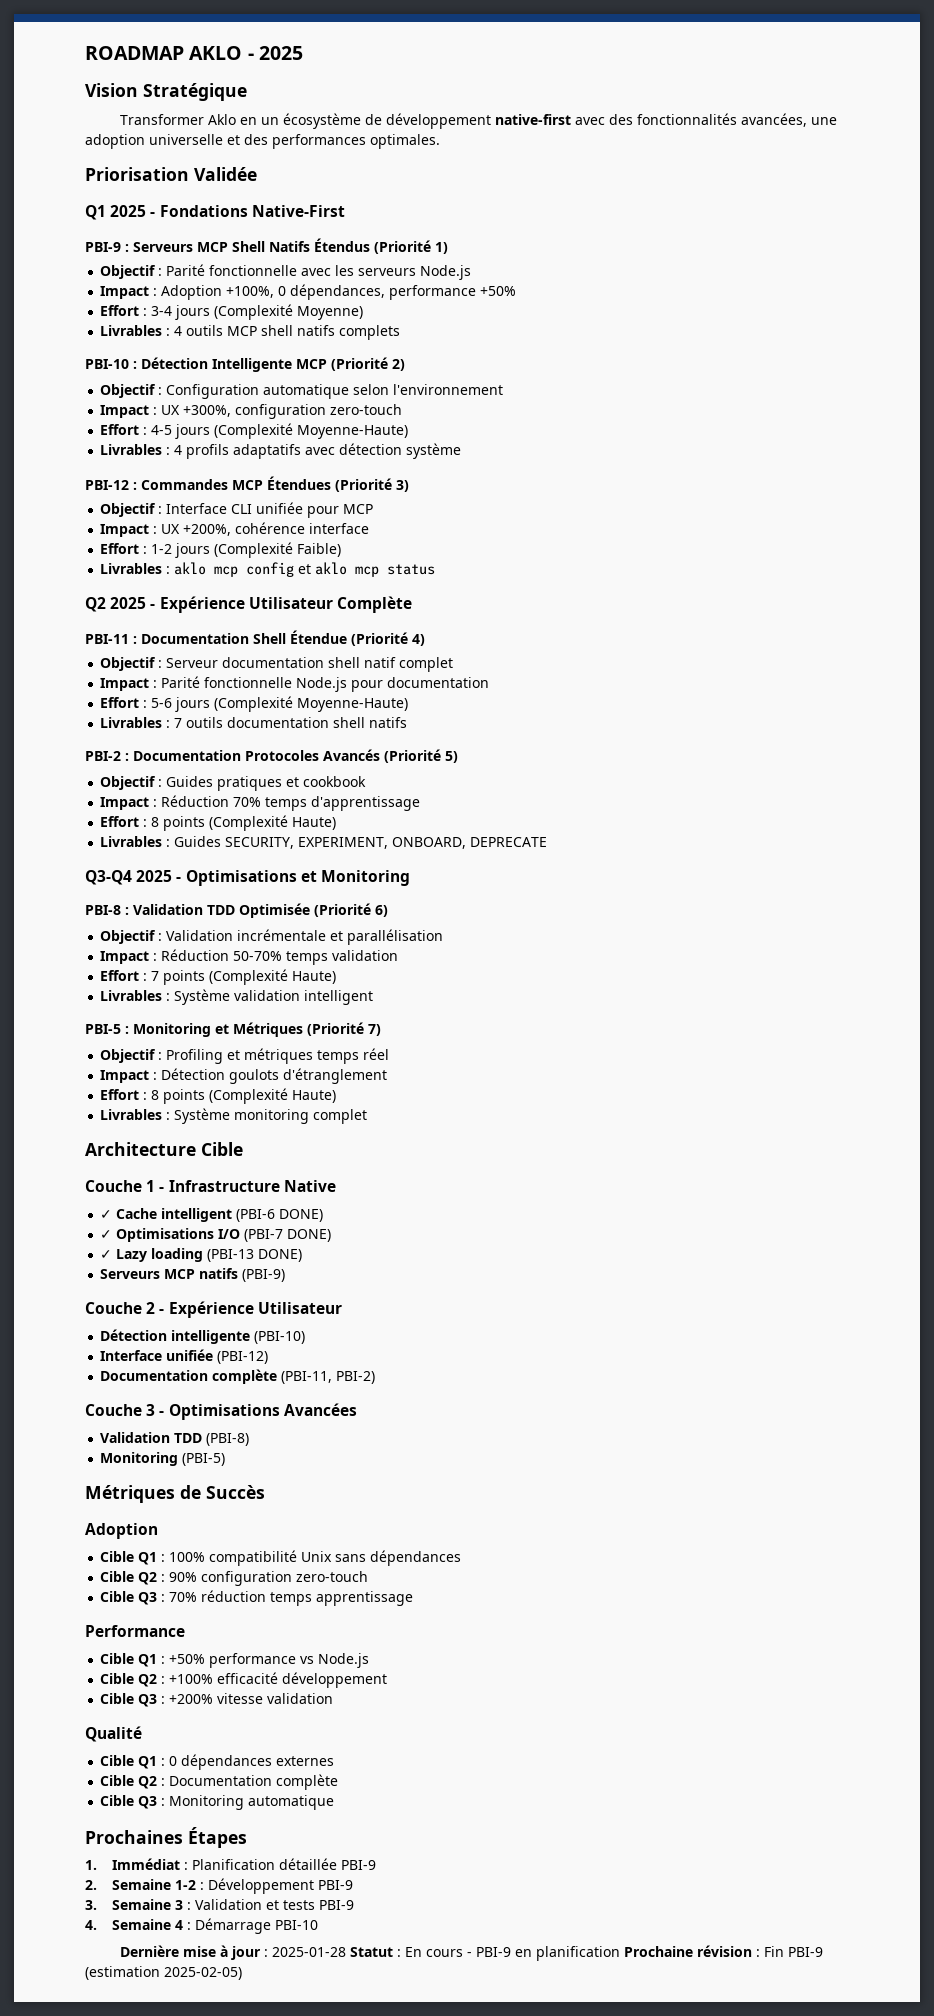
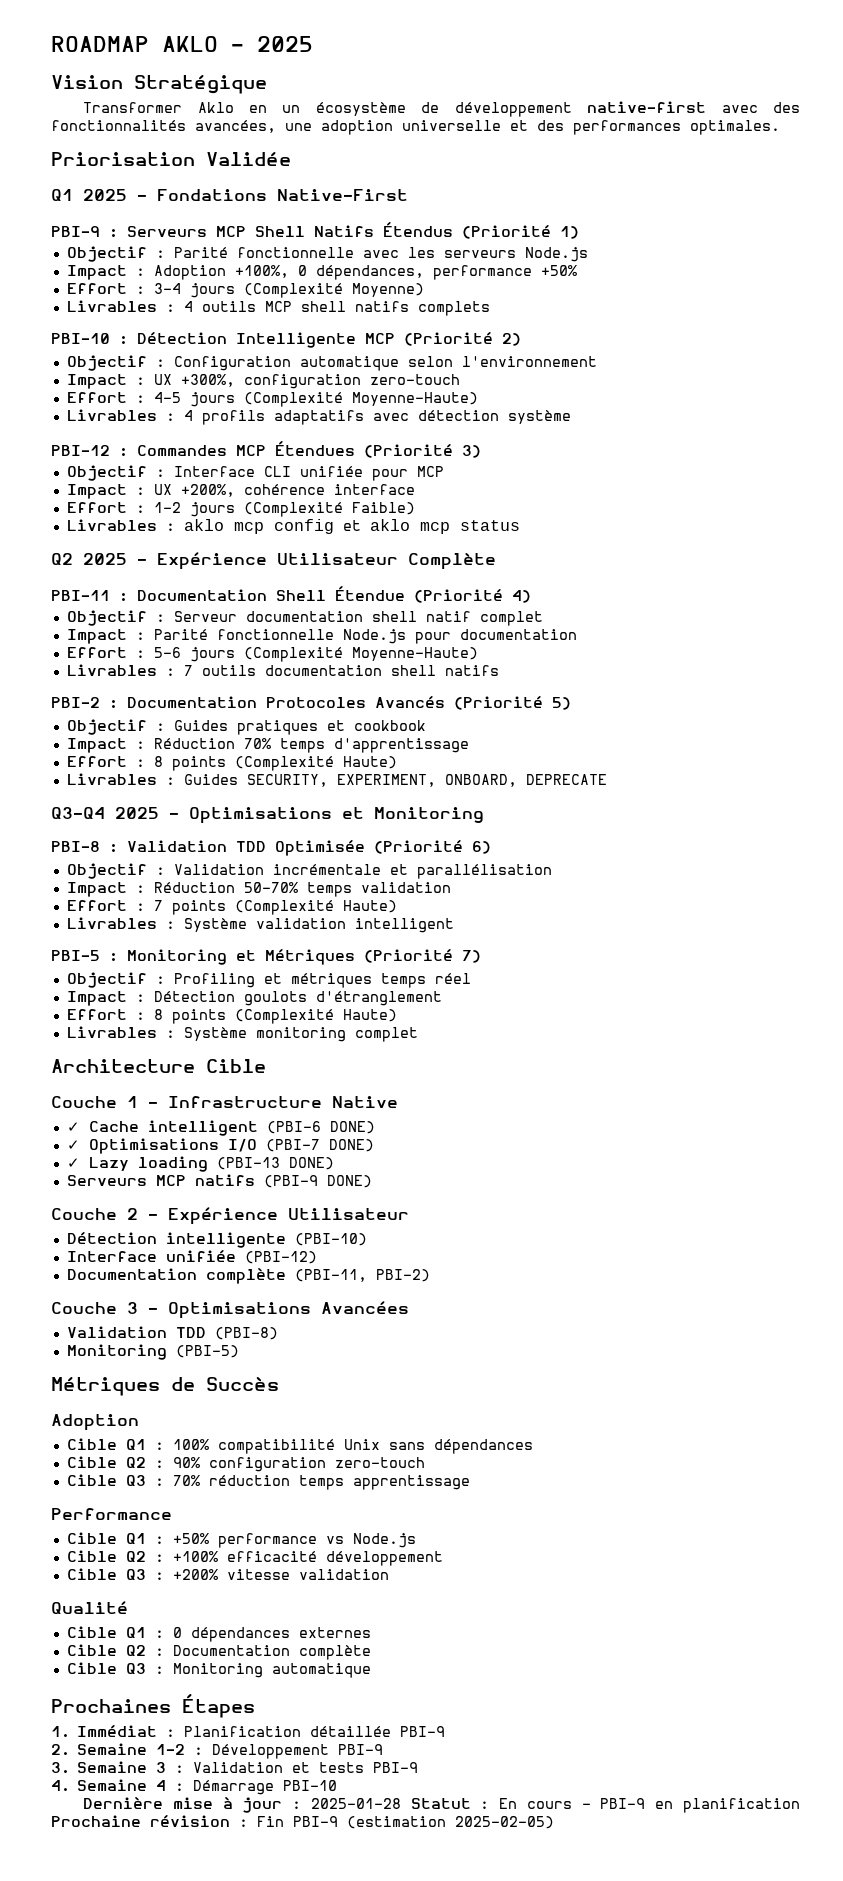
[242,1269,286,1282] (PBI-9) -> [263,1175,372,1188] (PBI-9 DONE)

